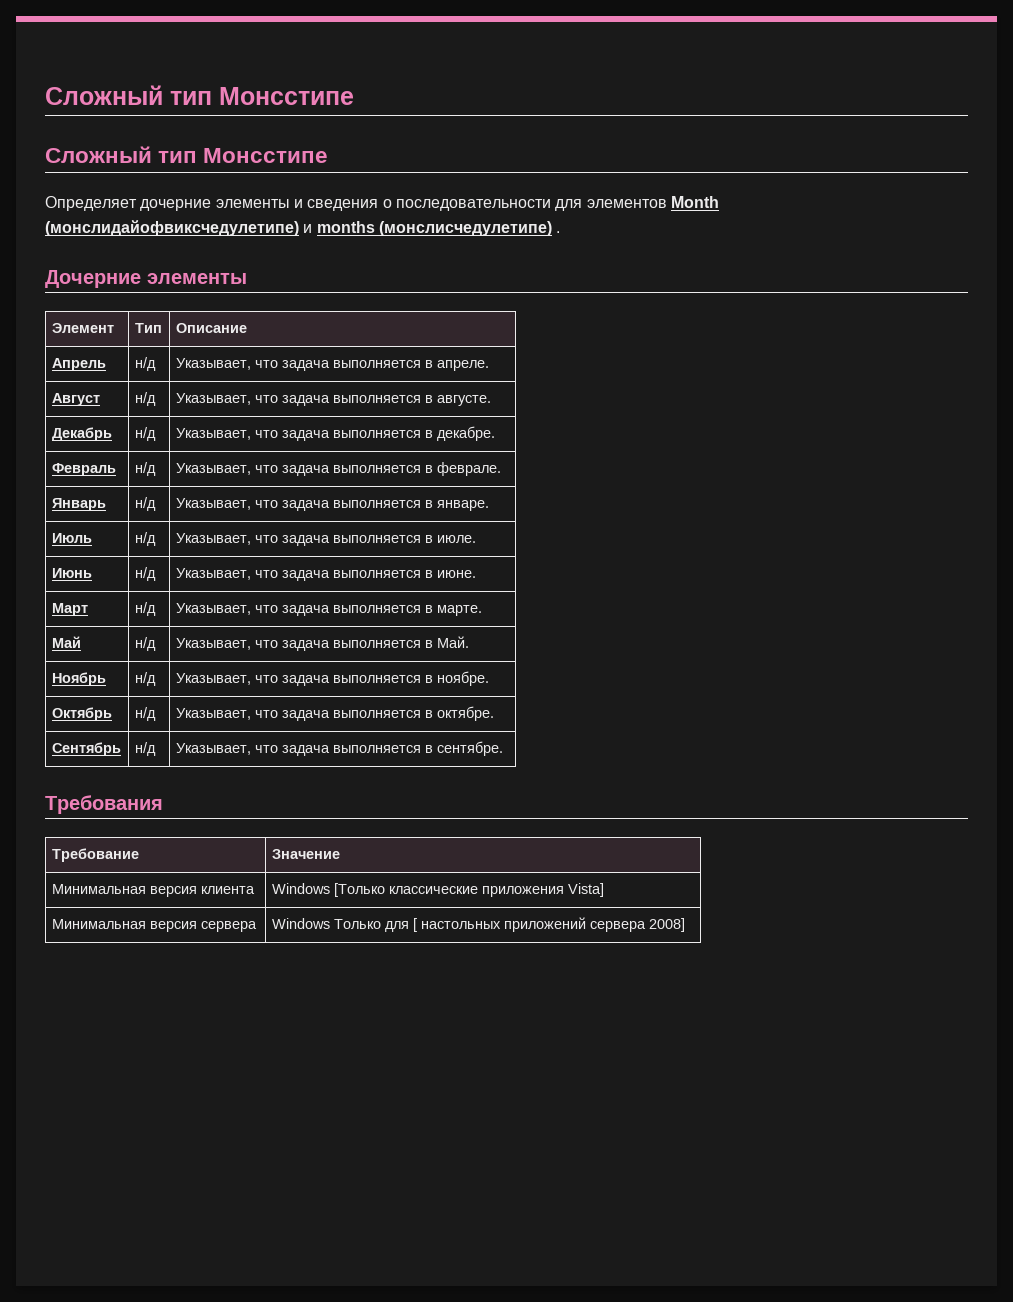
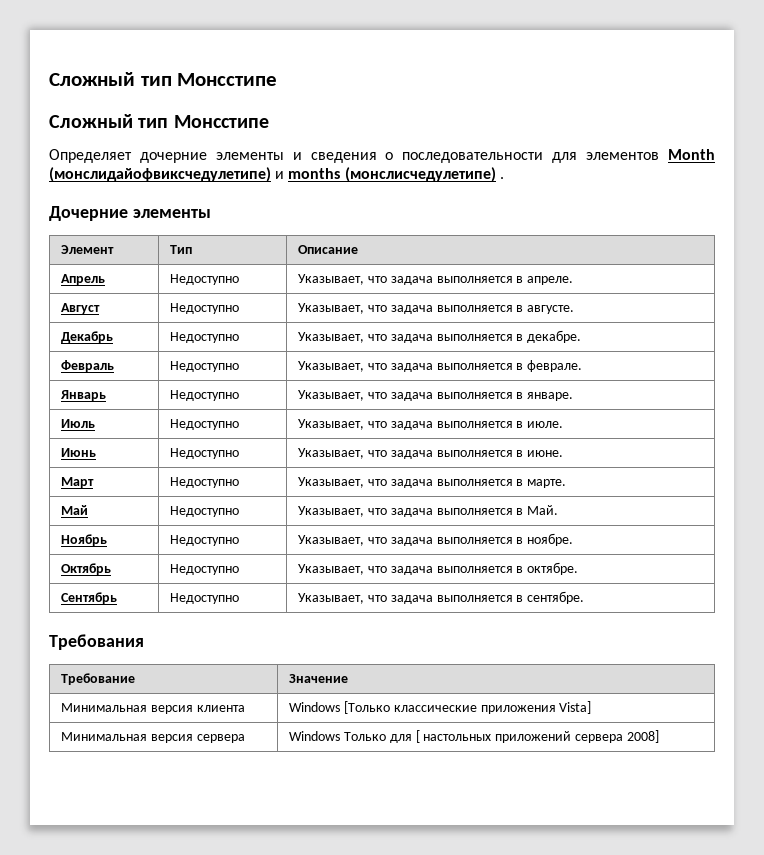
[134,357,156,371] н/д -> [170,274,240,285] Недоступно
[134,392,156,406] н/д -> [170,303,240,314] Недоступно
[134,427,156,441] н/д -> [170,332,240,343] Недоступно
[134,462,156,476] н/д -> [170,361,240,372] Недоступно
[134,497,156,511] н/д -> [170,390,240,401] Недоступно
[134,532,156,546] н/д -> [170,419,240,430] Недоступно
[134,567,156,581] н/д -> [170,448,240,459] Недоступно
[134,602,156,616] н/д -> [170,477,240,488] Недоступно
[134,637,156,651] н/д -> [170,506,240,517] Недоступно
[134,672,156,686] н/д -> [170,535,240,546] Недоступно
[134,707,156,721] н/д -> [170,564,240,575] Недоступно
[134,742,156,756] н/д -> [170,593,240,604] Недоступно

